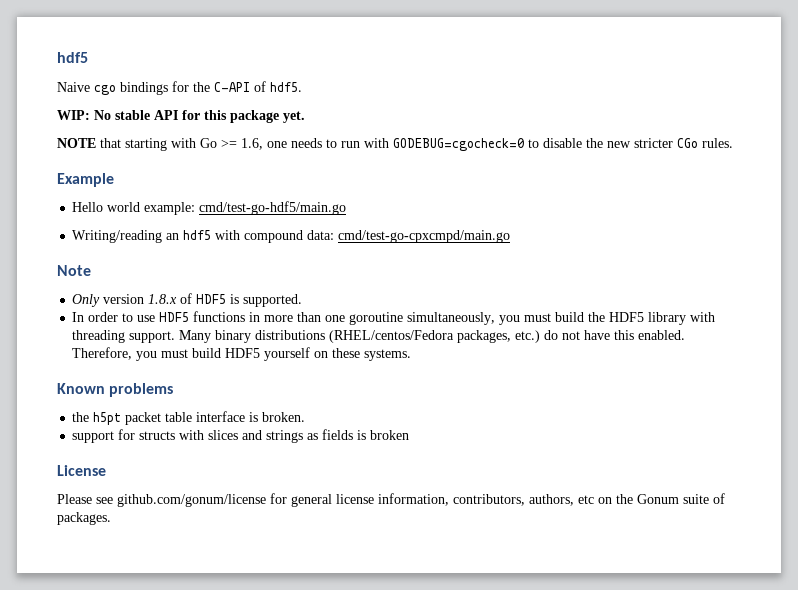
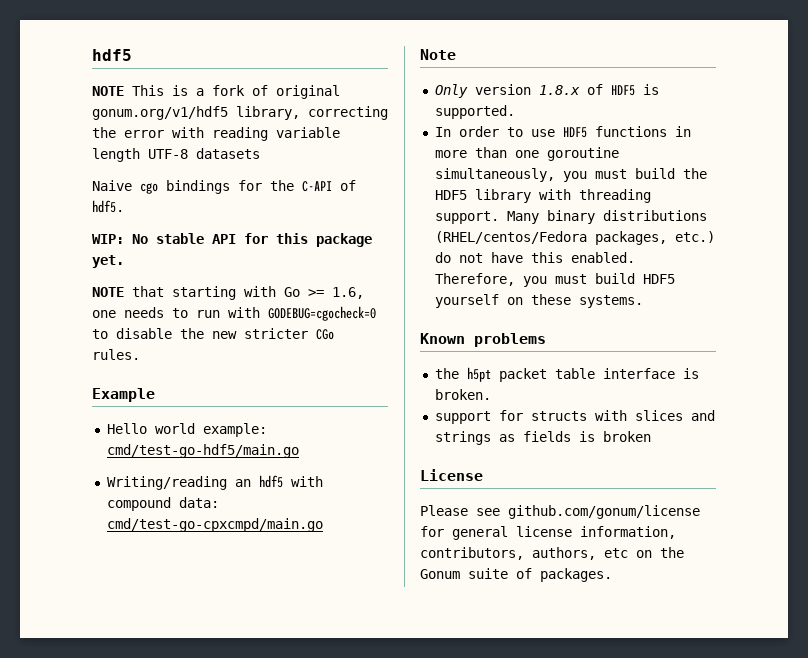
[57,52,88,63] hdf5 -> [92,49,132,61] [92,85,340,99] [92,106,388,120] [92,127,340,141] [92,148,260,162] hdf5 // NOTE This is a fork of original gonum.org/v1/hdf5 library, correcting the error with reading variable length UTF-8 datasets

